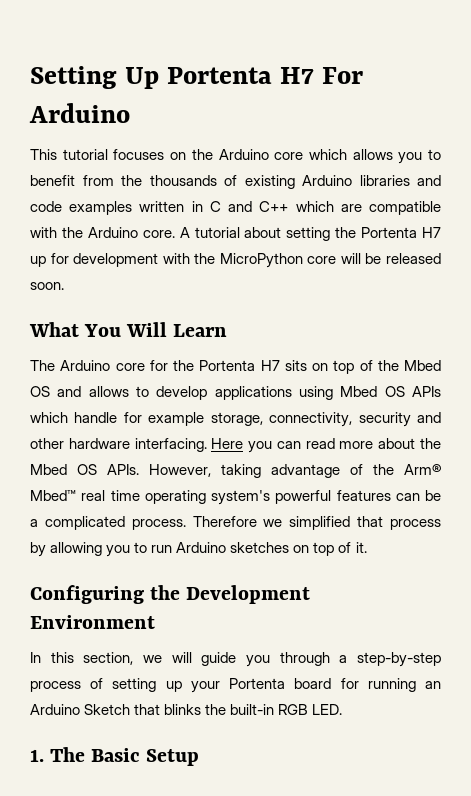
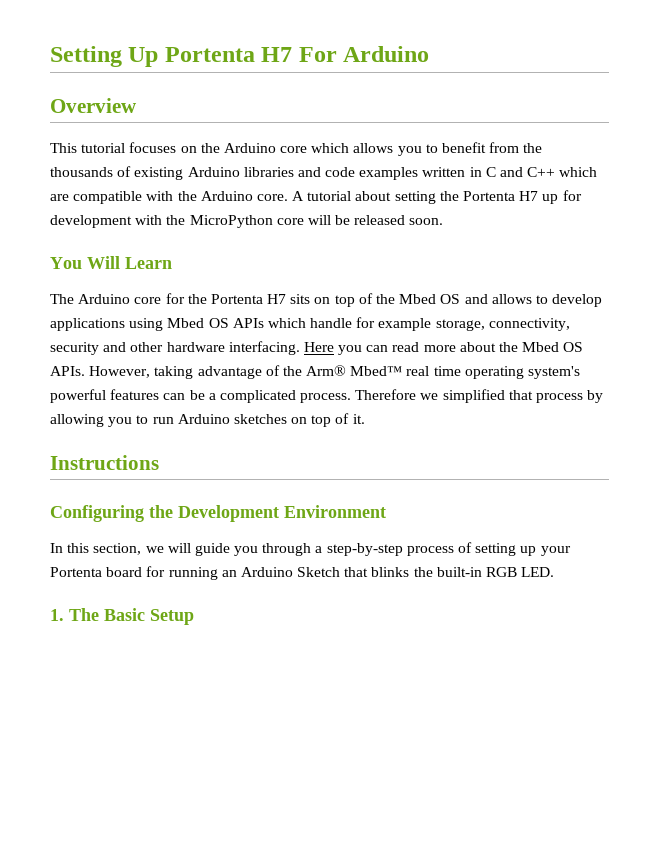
(130, 113) none -> [50,98,137,113] // Overview
[29,322,79,337] What -> (444, 221) none
(367, 547) none -> [50,455,159,470] // Instructions

